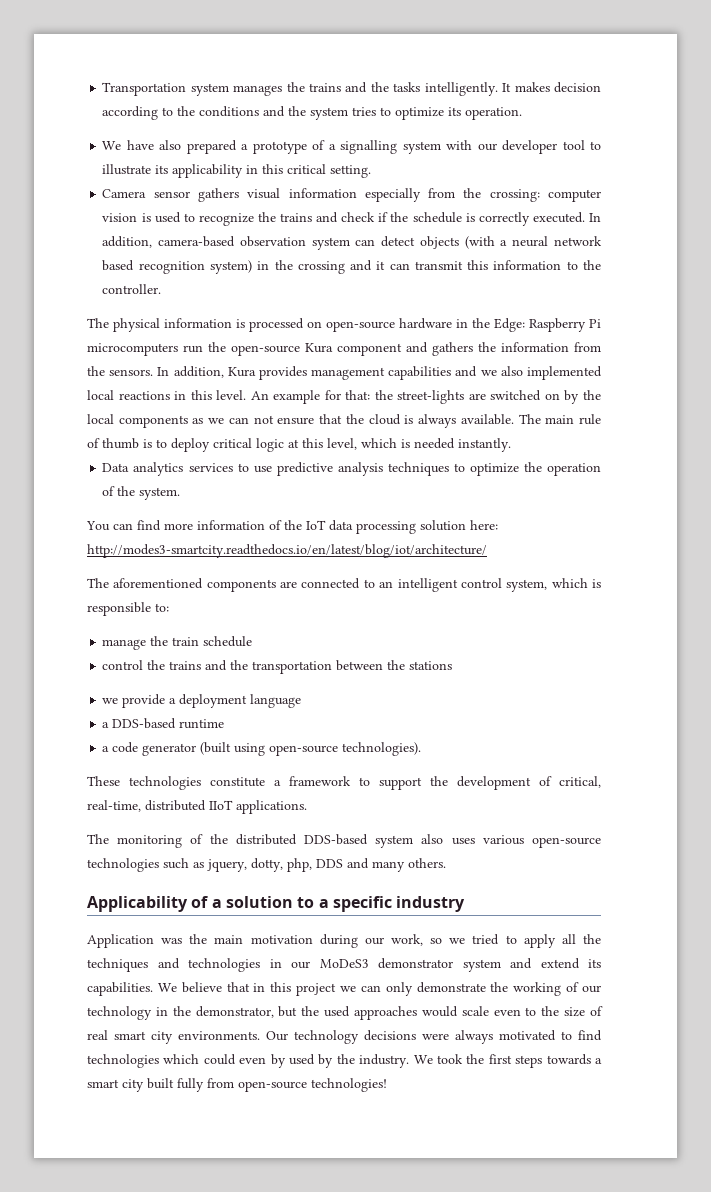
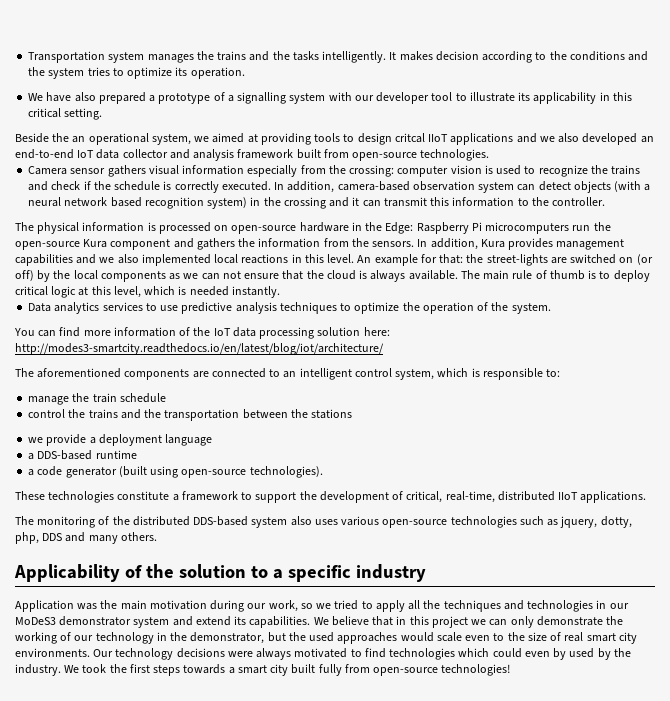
(372, 171) none -> [15,133,654,145] [15,149,490,161] // Beside the an operational system, we aimed at providing tools to design critcal IIoT applications and we also developed an end-to-end IoT data collector and analysis framework built from open-source technologies.
(560, 396) none -> [636,254,653,265] [15,270,34,281] (or off)
[211,899,222,908] a -> [145,564,174,578] the

